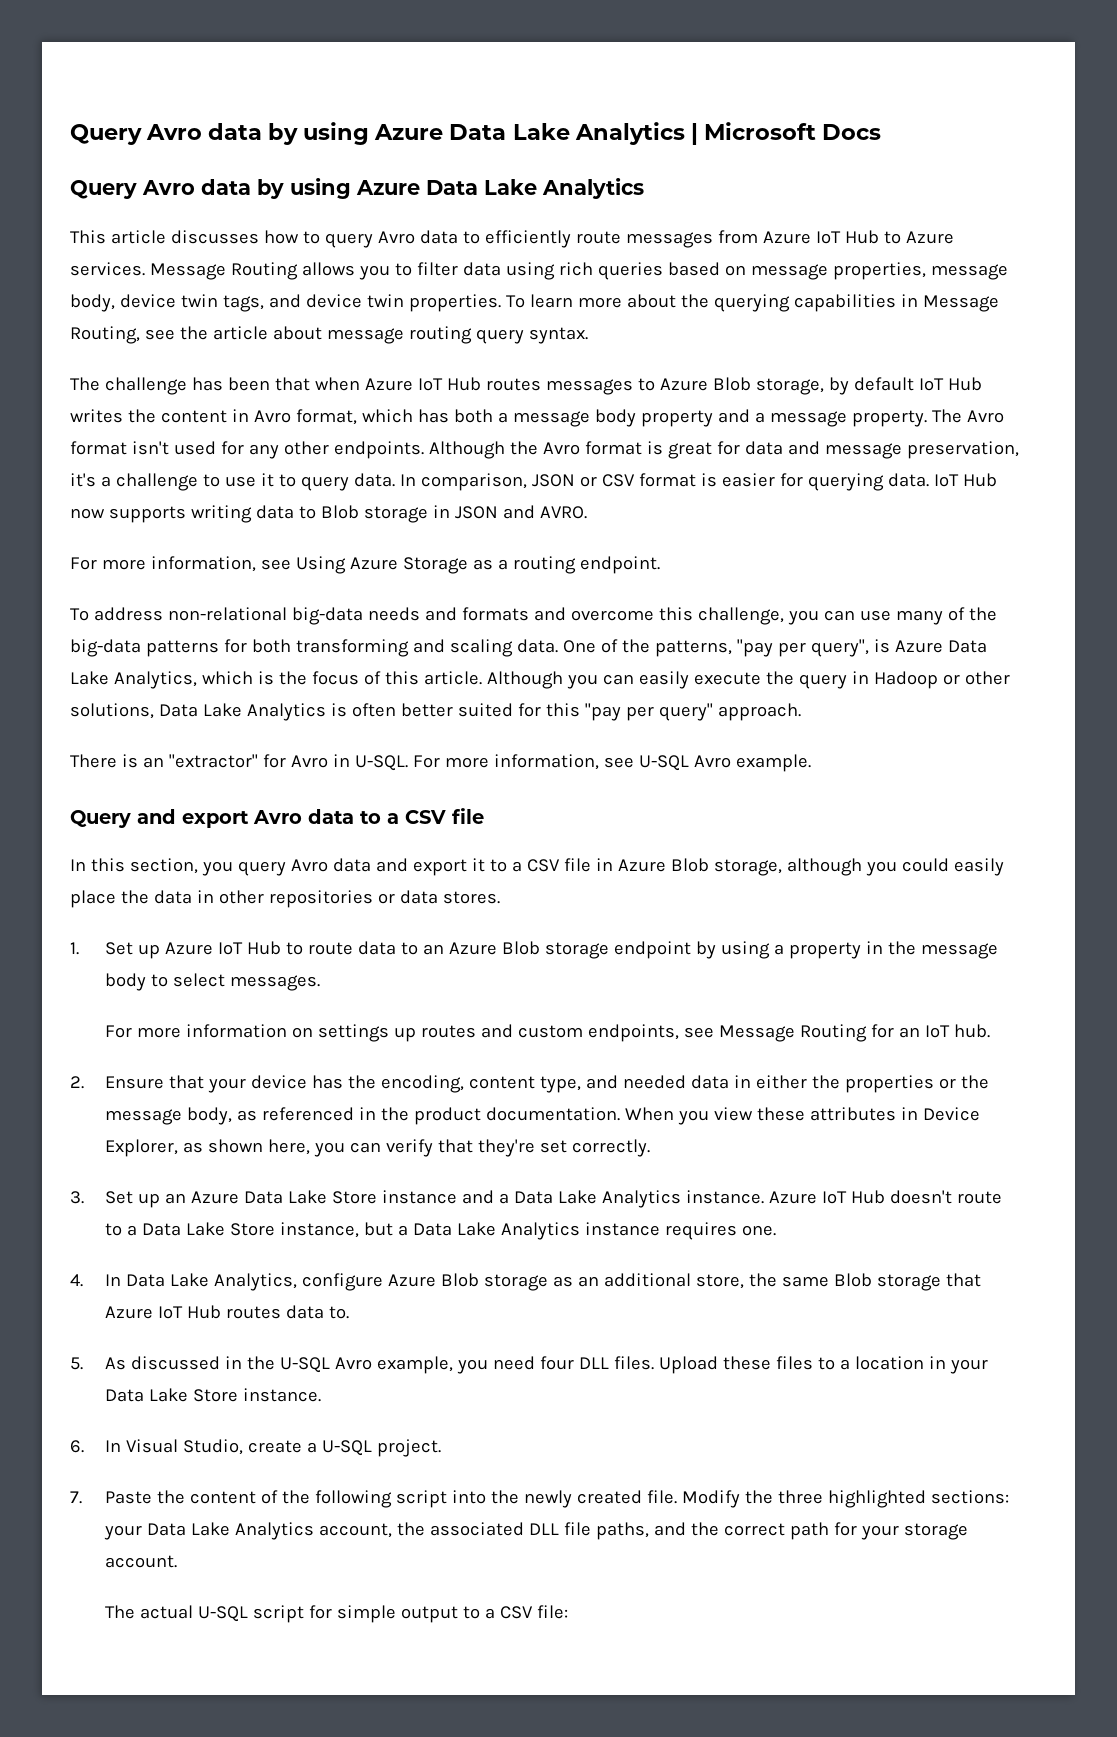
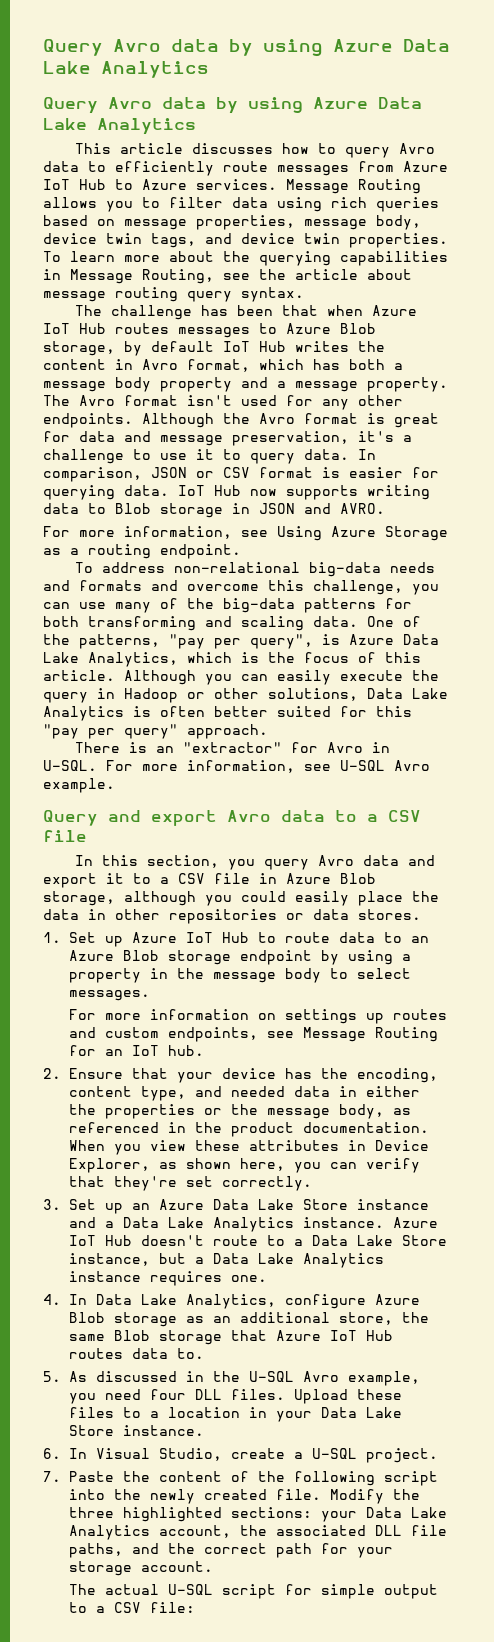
[70,122,881,145] Query Avro data by using Azure Data Lake Analytics | Microsoft Docs -> [43,39,450,57] [43,61,209,78] Query Avro data by using Azure Data Lake Analytics

